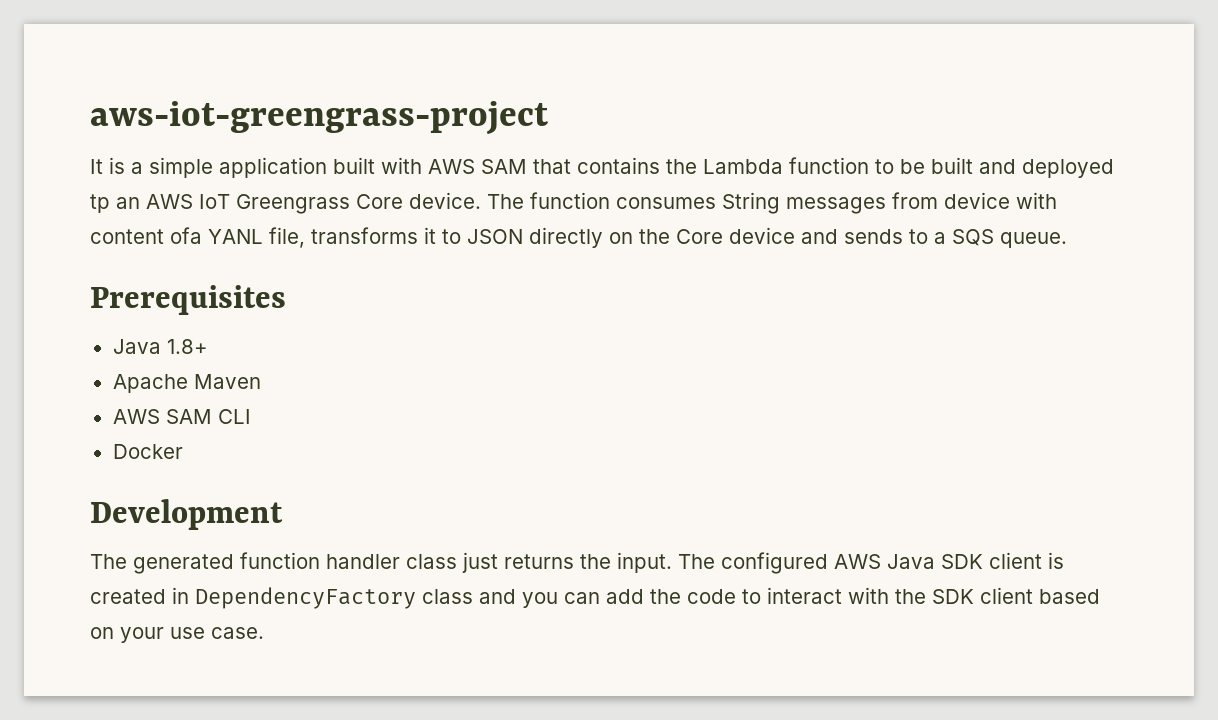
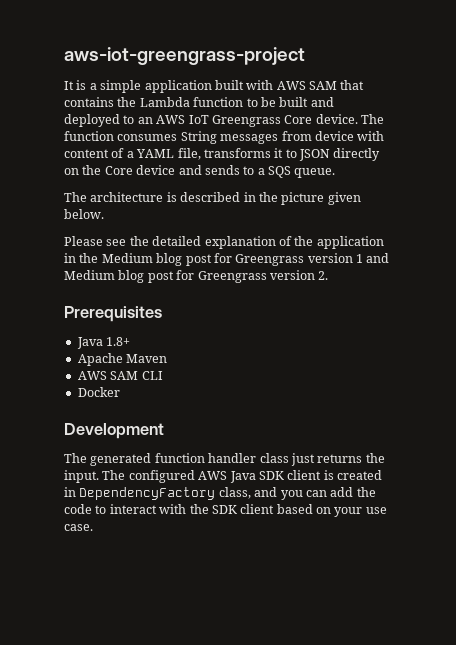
[90,194,110,213] tp -> [123,115,135,124] to
[170,227,263,244] ofa YANL -> [111,148,175,158] of a YAML
(1067, 240) none -> [64,192,361,205] [64,209,104,219] [64,236,384,249] [64,253,390,266] [64,270,329,283] // The architecture is described in the picture given below. // Please see the detailed explanation of the application in the Medium blog post for Greengrass version 1 and Medium blog post for Greengrass version 2.
[422,589,473,604] class -> [218,487,251,499] class,

